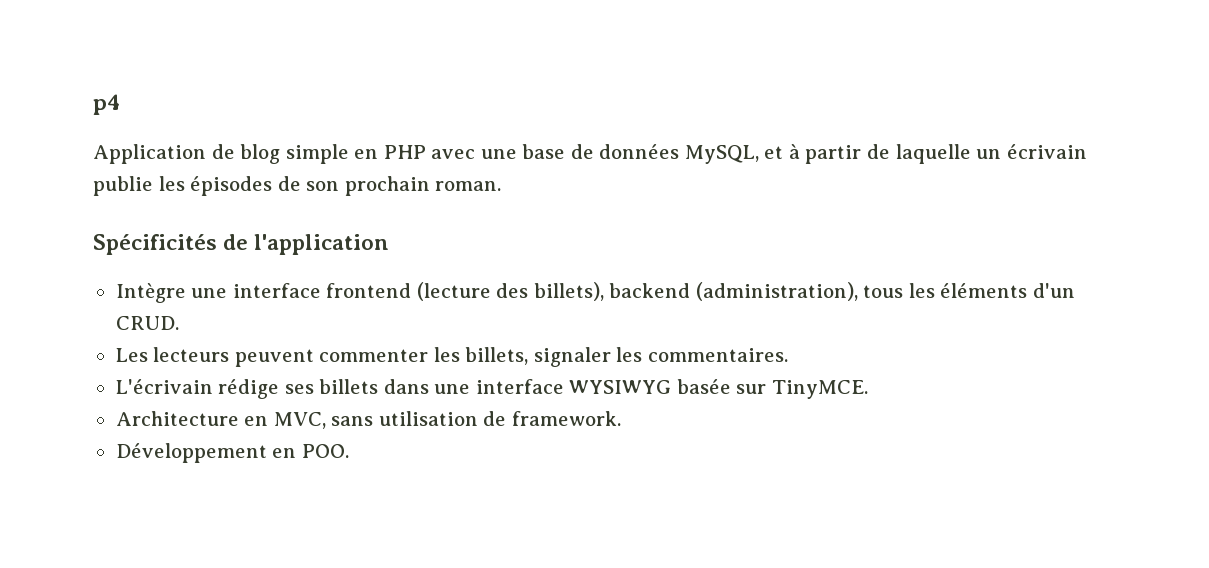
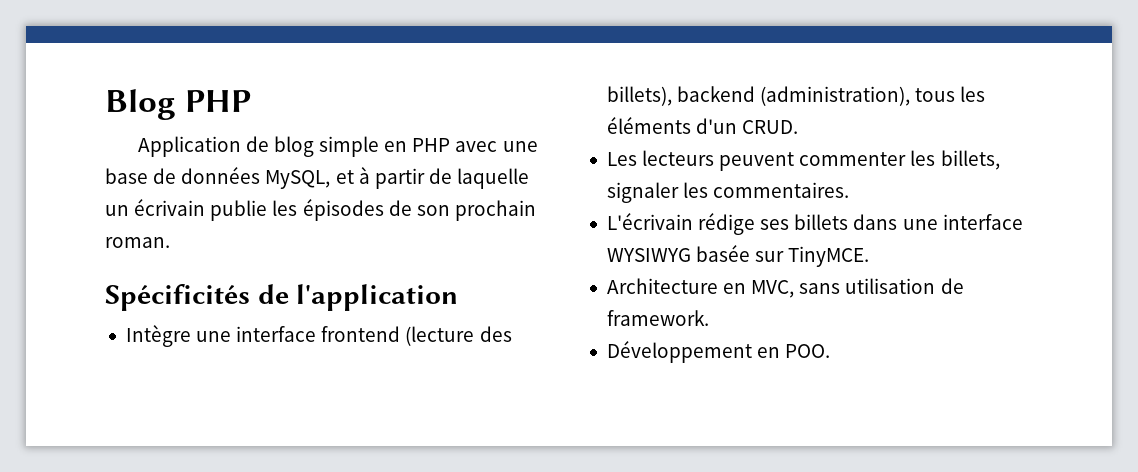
[93,94,120,115] p4 -> [105,89,252,120] Blog PHP

